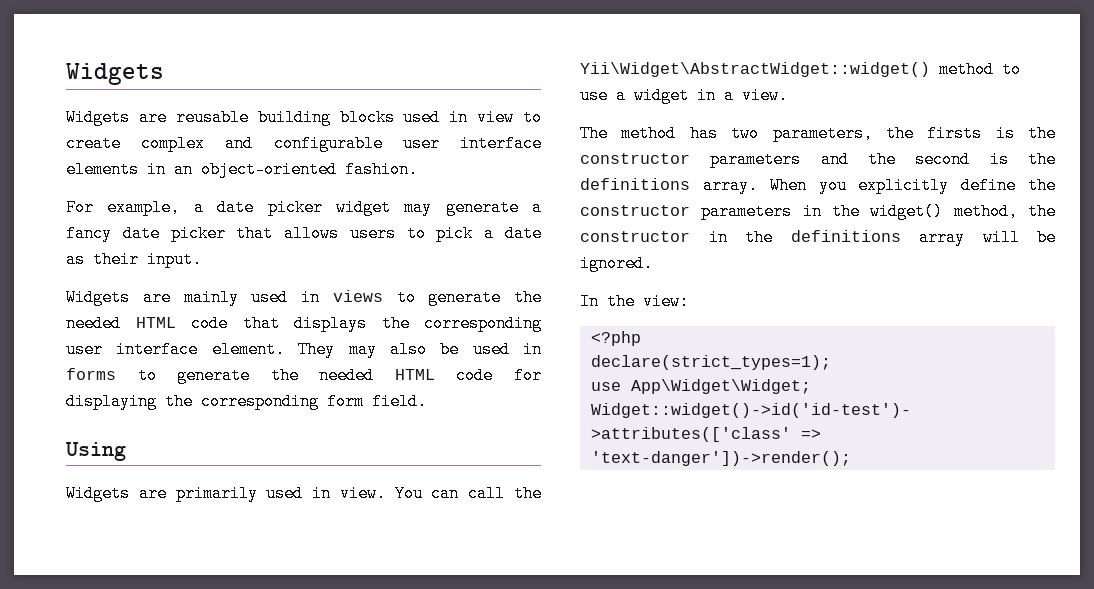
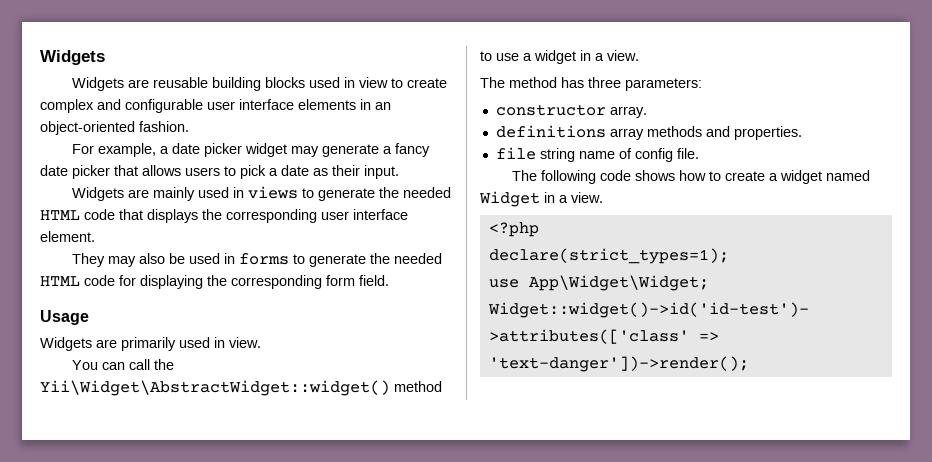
(285, 349) none -> (95, 236) //
[65,442,126,461] Using -> [40,310,89,325] Usage
(386, 493) none -> (261, 342) //
[731,125,1056,142] [580,151,1056,168] [580,177,1056,194] [580,203,1056,220] [580,229,1056,246] [580,255,653,272] [580,293,689,310] two parameters, the firsts is the constructor parameters and the second is the definitions array. When you explicitly define the constructor parameters in the widget() method, the constructor in the definitions array will be ignored. // In the view: -> [588,77,702,91] [495,104,647,118] [495,125,802,140] [495,147,699,162] [512,170,871,184] [479,191,603,207] three parameters: // constructor array. // definitions array methods and properties. // file string name of config file. // The following code shows how to create a widget named Widget in a view.

